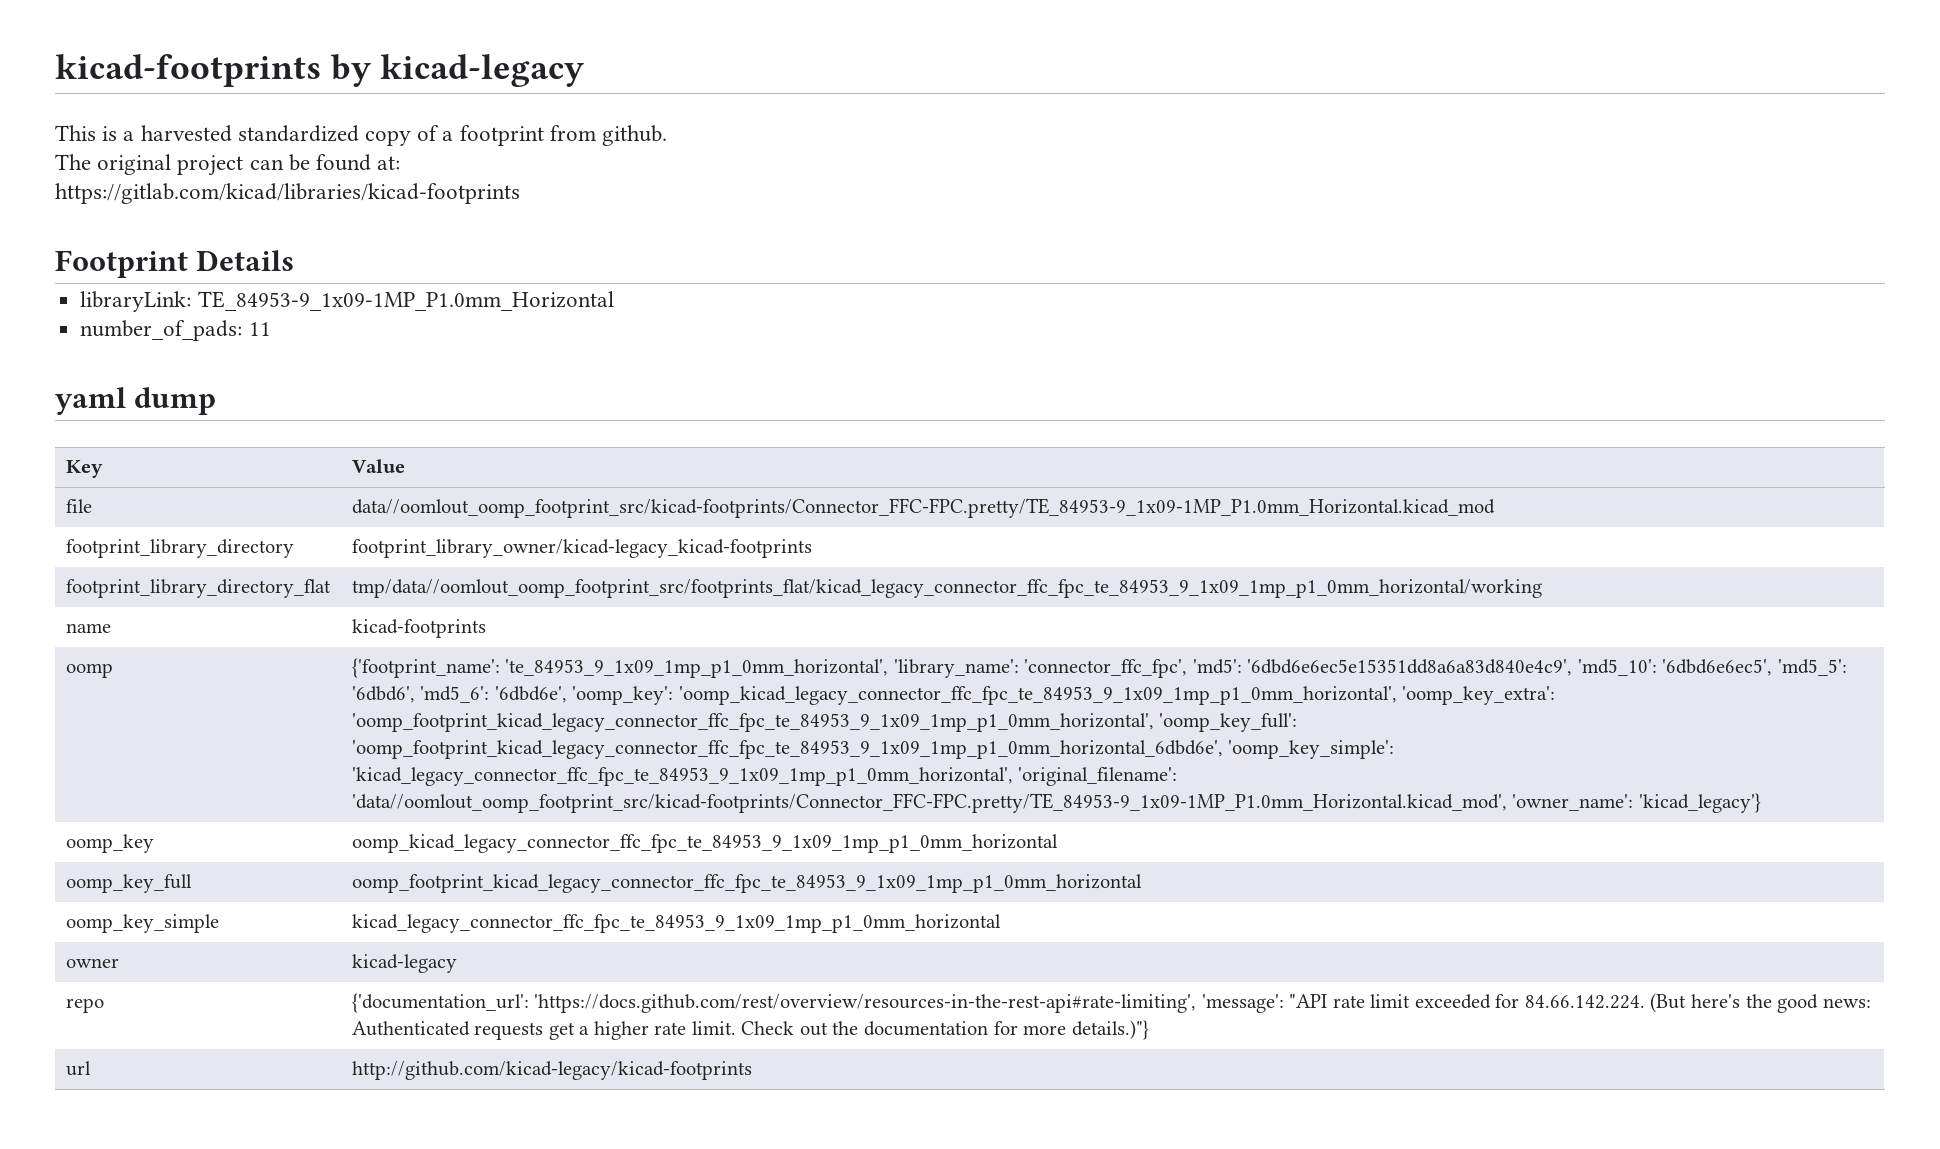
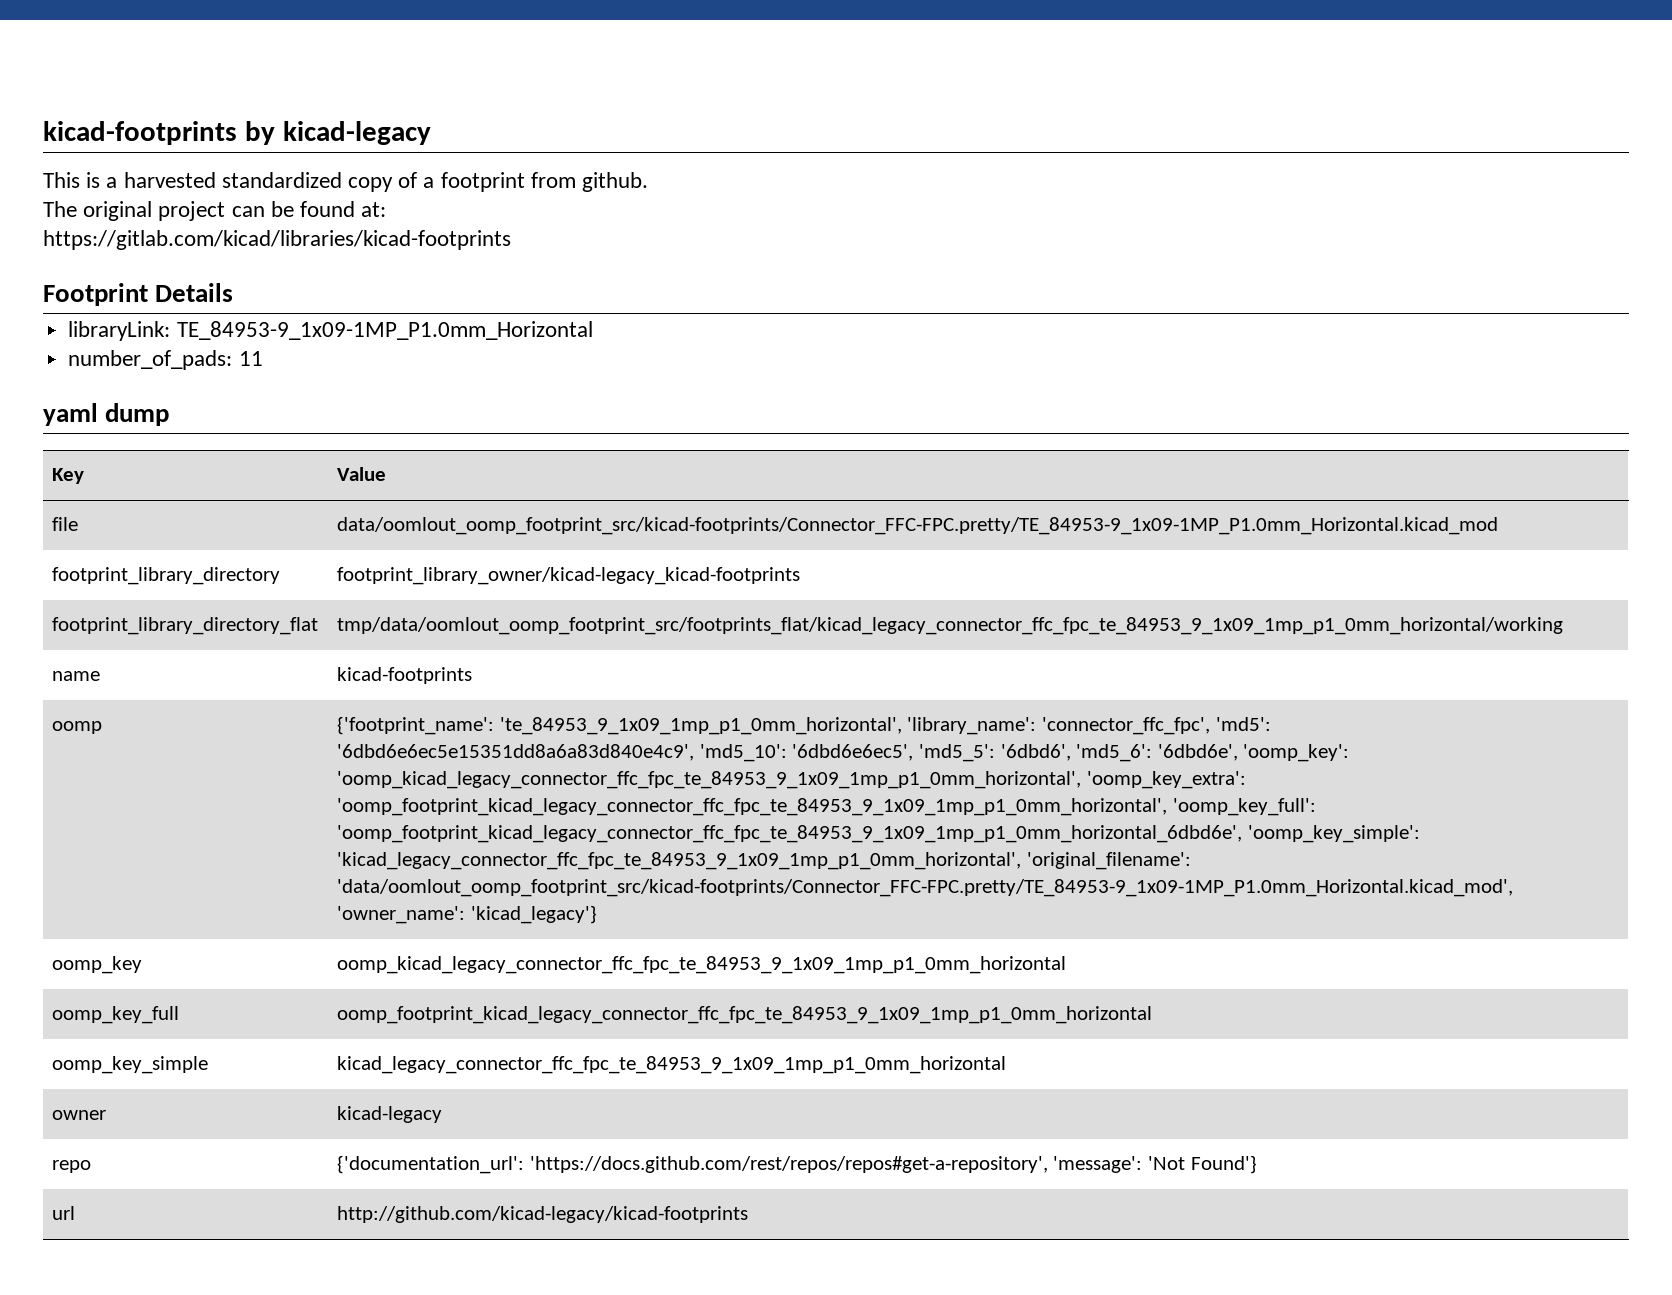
[351,498,1495,518] data//oomlout_oomp_footprint_src/kicad-footprints/Connector_FFC-FPC.pretty/TE_84953-9_1x09-1MP_P1.0mm_Horizontal.kicad_mod -> [337,517,1499,535] data/oomlout_oomp_footprint_src/kicad-footprints/Connector_FFC-FPC.pretty/TE_84953-9_1x09-1MP_P1.0mm_Horizontal.kicad_mod
[351,579,1542,598] tmp/data//oomlout_oomp_footprint_src/footprints_flat/kicad_legacy_connector_ffc_fpc_te_84953_9_1x09_1mp_p1_0mm_horizontal/working -> [337,617,1564,635] tmp/data/oomlout_oomp_footprint_src/footprints_flat/kicad_legacy_connector_ffc_fpc_te_84953_9_1x09_1mp_p1_0mm_horizontal/working
[351,793,1507,813] 'data//oomlout_oomp_footprint_src/kicad-footprints/Connector_FFC-FPC.pretty/TE_84953-9_1x09-1MP_P1.0mm_Horizontal.kicad_mod', -> [337,879,1514,897] 'data/oomlout_oomp_footprint_src/kicad-footprints/Connector_FFC-FPC.pretty/TE_84953-9_1x09-1MP_P1.0mm_Horizontal.kicad_mod',
[534,993,1871,1013] [351,1020,1149,1040] 'https://docs.github.com/rest/overview/resources-in-the-rest-api#rate-limiting', 'message': "API rate limit exceeded for 84.66.142.224. (But here's the good news: Authenticated requests get a higher rate limit. Check out the documentation for more details.)"} -> [529,1155,1257,1174] 'https://docs.github.com/rest/repos/repos#get-a-repository', 'message': 'Not Found'}

